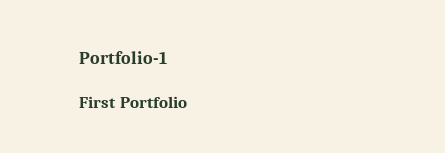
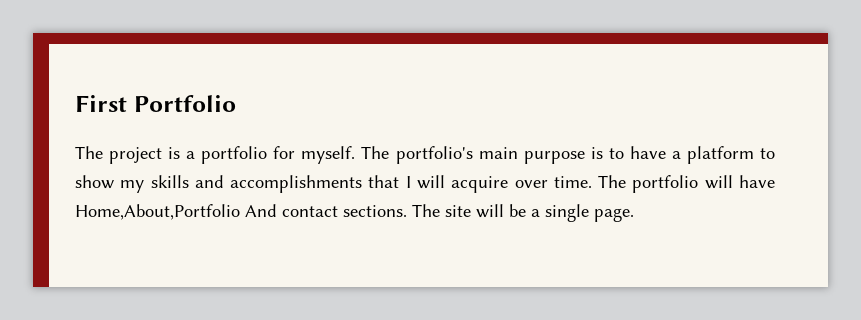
[79,51,167,64] Portfolio-1 // -> (75, 103) none
(187, 102) none -> [75,146,775,164] [75,175,776,193] [75,204,634,222] // The project is a portfolio for myself. The portfolio's main purpose is to have a platform to show my skills and accomplishments that I will acquire over time. The portfolio will have Home,About,Portfolio And contact sections. The site will be a single page.

